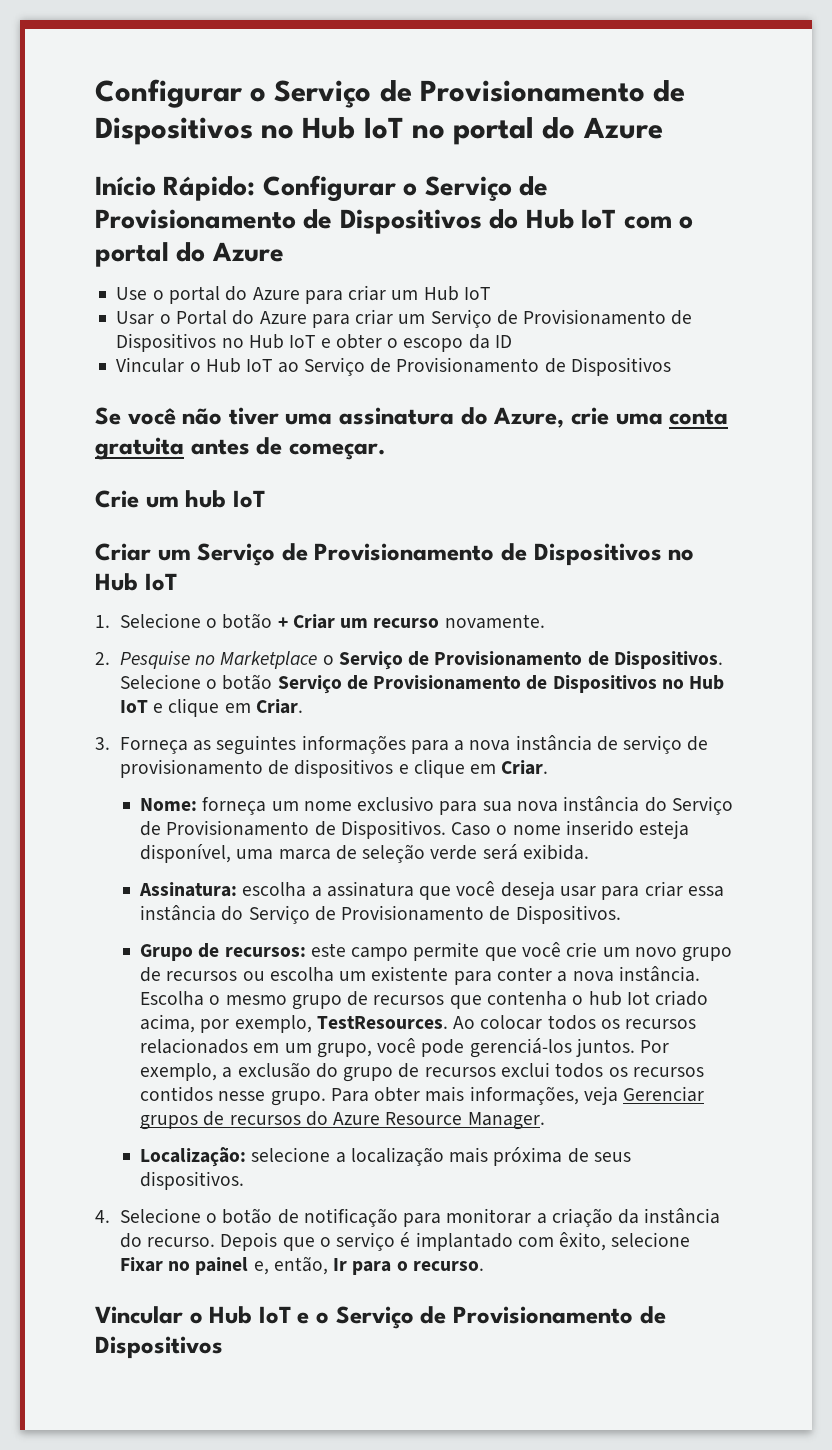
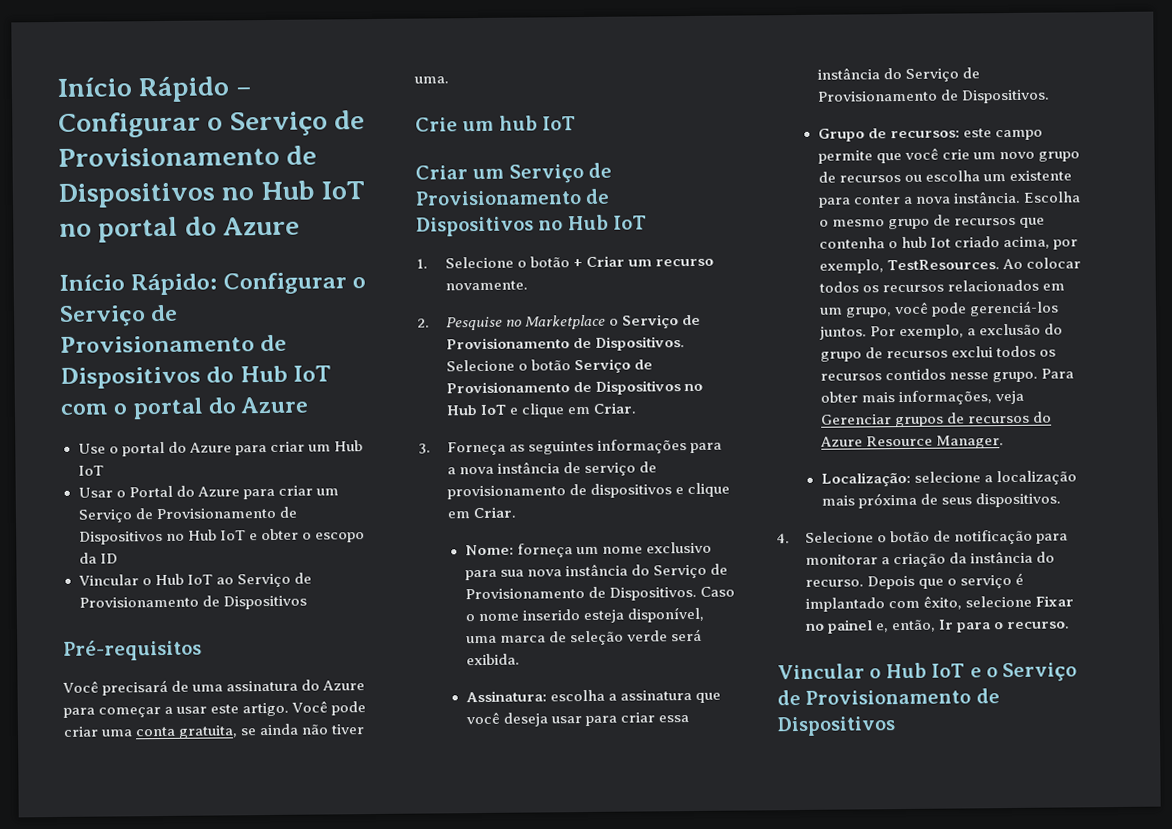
(95, 93) none -> [57,76,251,103] Início Rápido –
[95,407,729,428] [95,437,385,460] Se você não tiver uma assinatura do Azure, crie uma conta gratuita antes de começar. -> [63,639,202,661] [62,679,366,696] [63,700,367,718] [63,723,366,739] [414,76,449,84] Pré-requisitos // Você precisará de uma assinatura do Azure para começar a usar este artigo. Você pode criar uma conta gratuita, se ainda não tiver uma.

